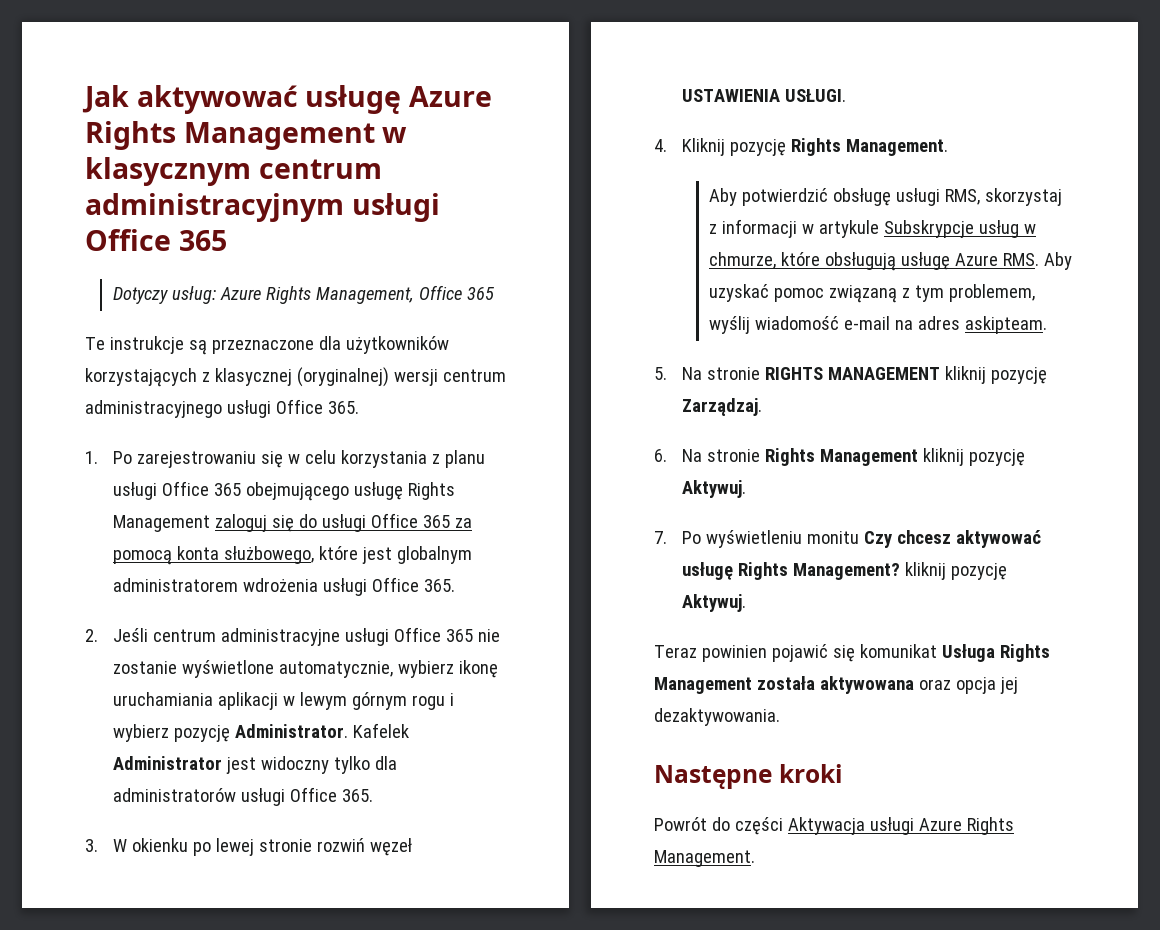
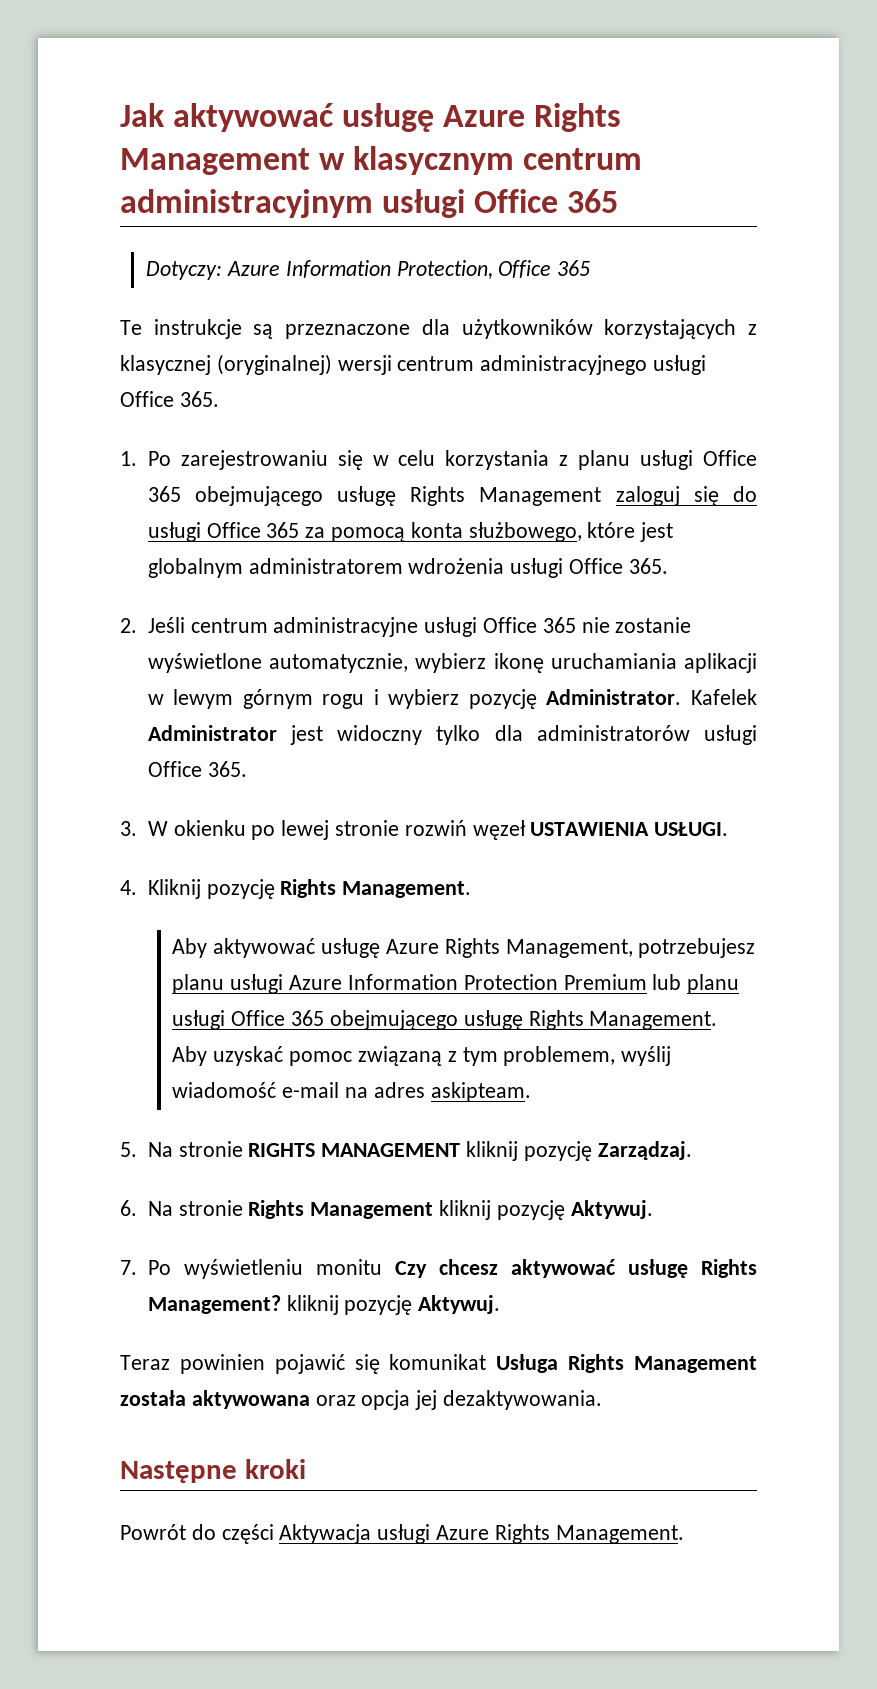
[112,286,414,304] Dotyczy usług: Azure Rights Management, -> [146,260,493,280] Dotyczy: Azure Information Protection,
[742,188,1063,206] [709,219,1037,238] [709,252,1040,271] potwierdzić obsługę usługi RMS, skorzystaj z informacji w artykule Subskrypcje usług w chmurze, które obsługują usługę Azure RMS. -> [213,938,756,958] [172,974,740,994] [172,1010,718,1030] aktywować usługę Azure Rights Management, potrzebujesz planu usługi Azure Information Protection Premium lub planu usługi Office 365 obejmującego usługę Rights Management.

